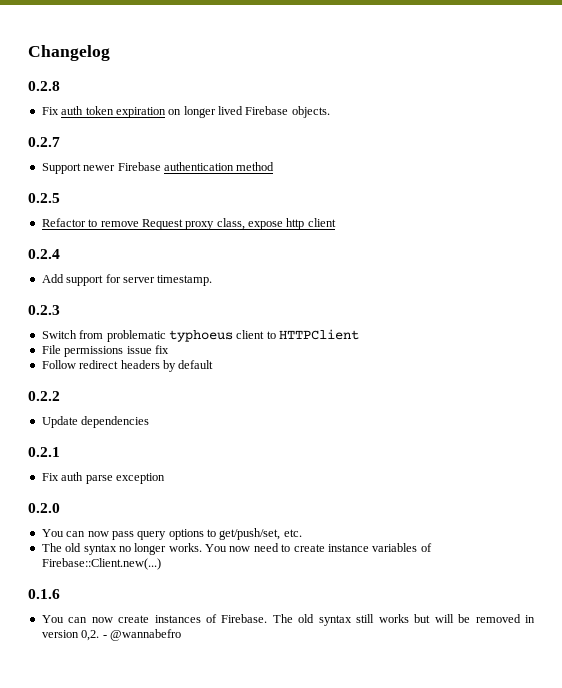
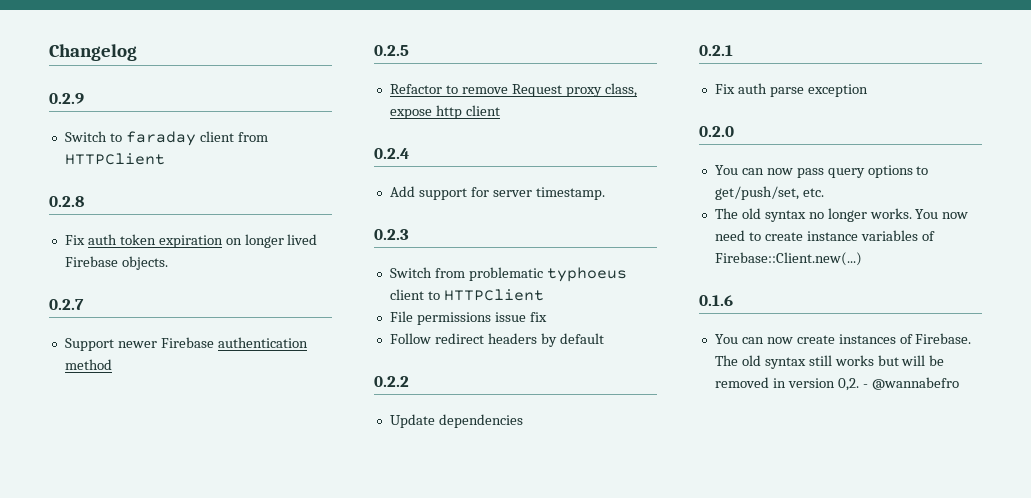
(110, 53) none -> [49,93,84,104] [64,131,268,146] [64,153,165,165] // 0.2.9 // Switch to faraday client from HTTPClient

